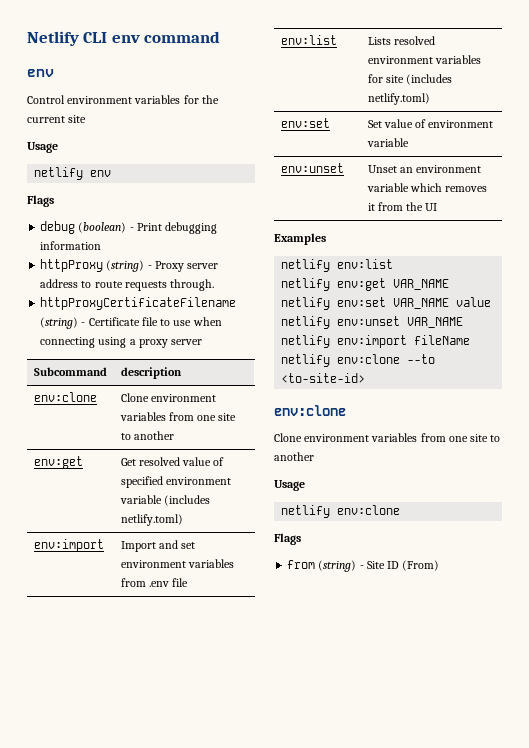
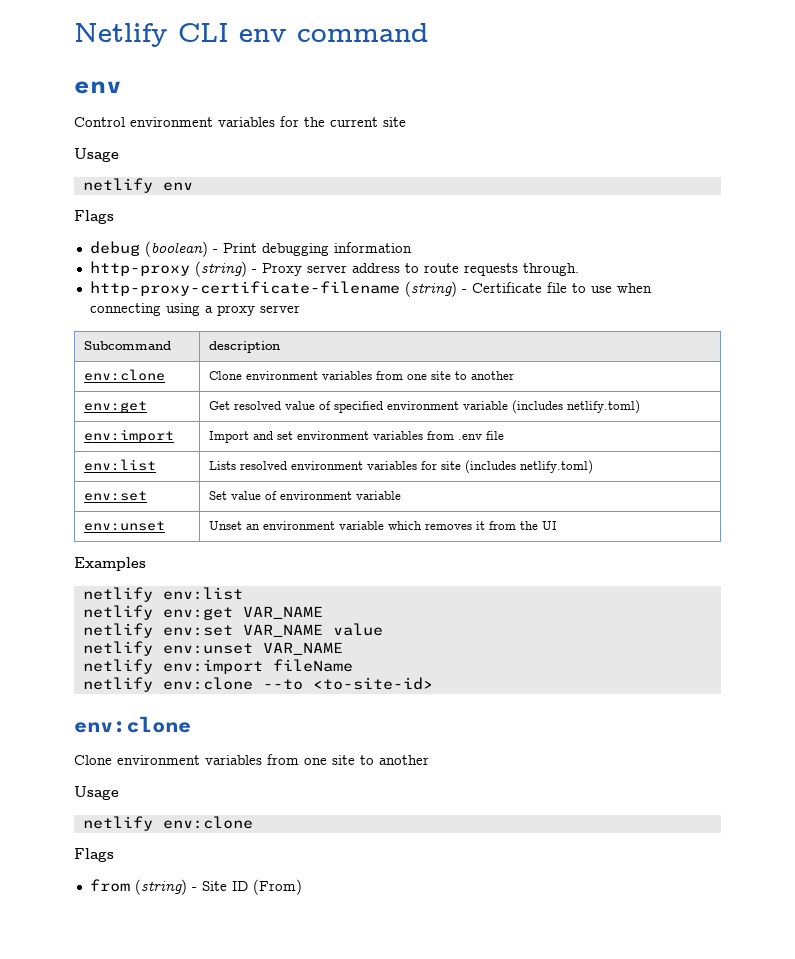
[40,259,104,272] httpProxy -> [89,261,190,276] http-proxy
[40,297,237,310] httpProxyCertificateFilename -> [89,281,400,296] http-proxy-certificate-filename

